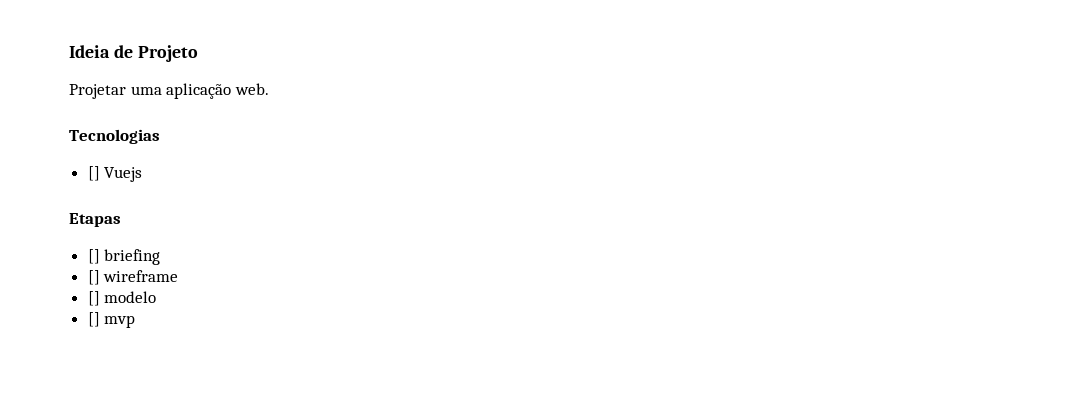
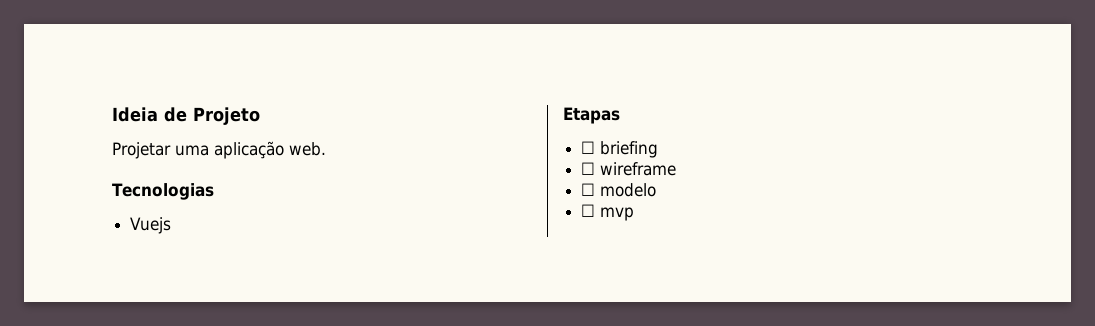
[87,166,100,181] [] -> (214, 191) none
[87,249,100,264] [] -> [581,141,596,154] ☐
[87,270,100,285] [] -> [581,162,596,175] ☐
[87,291,100,306] [] -> [581,183,596,196] ☐
[87,312,100,327] [] -> [581,204,596,217] ☐

